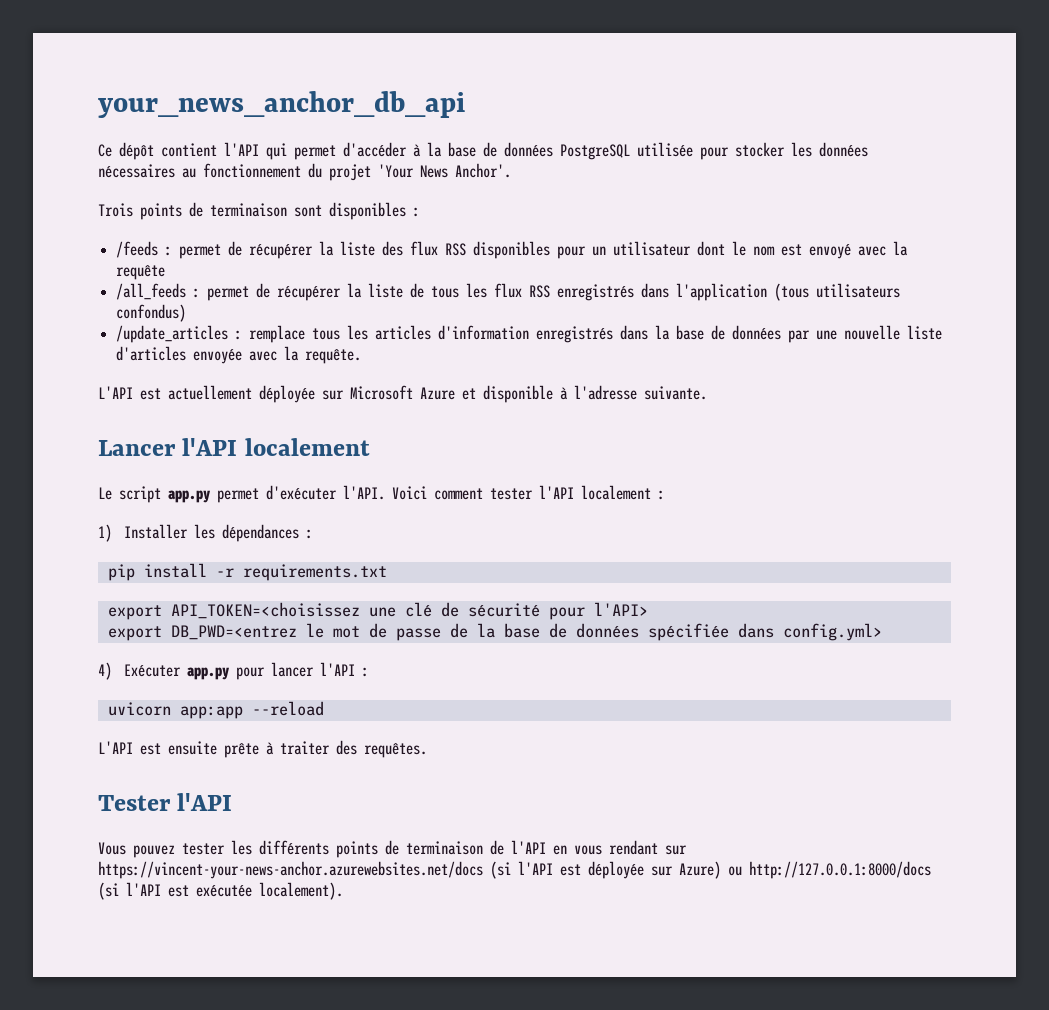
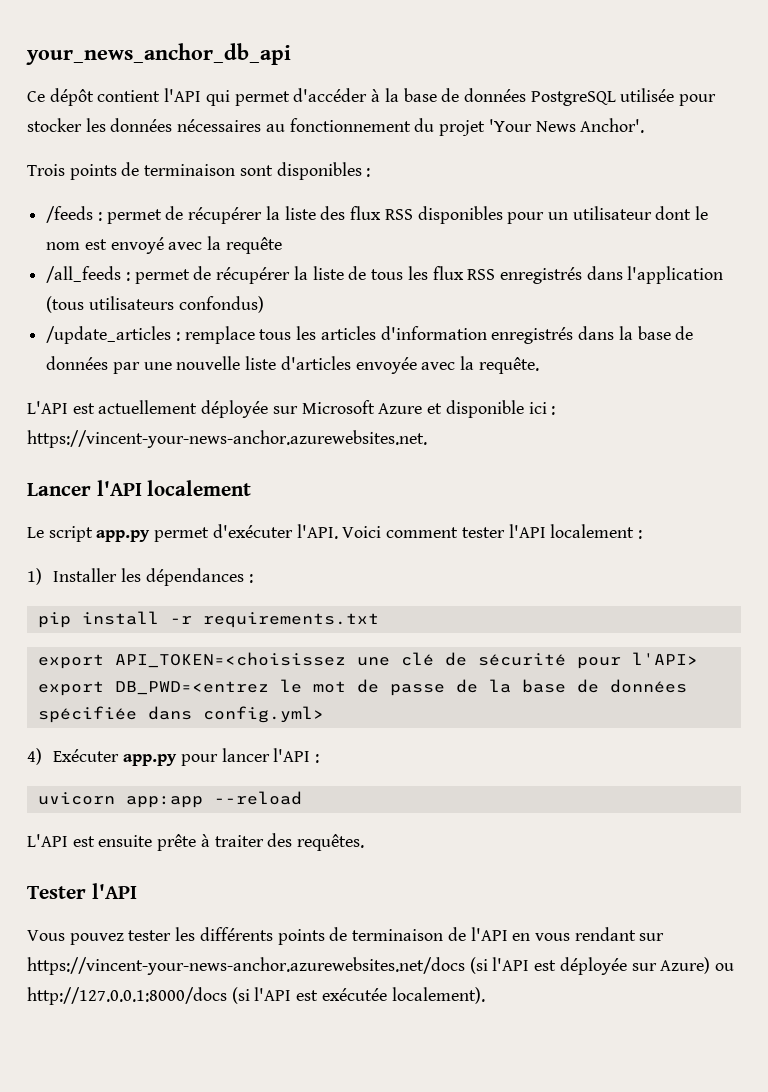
[560,385,707,400] à l'adresse suivante. -> [528,402,556,415] [27,430,427,448] ici : https://vincent-your-news-anchor.azurewebsites.net.

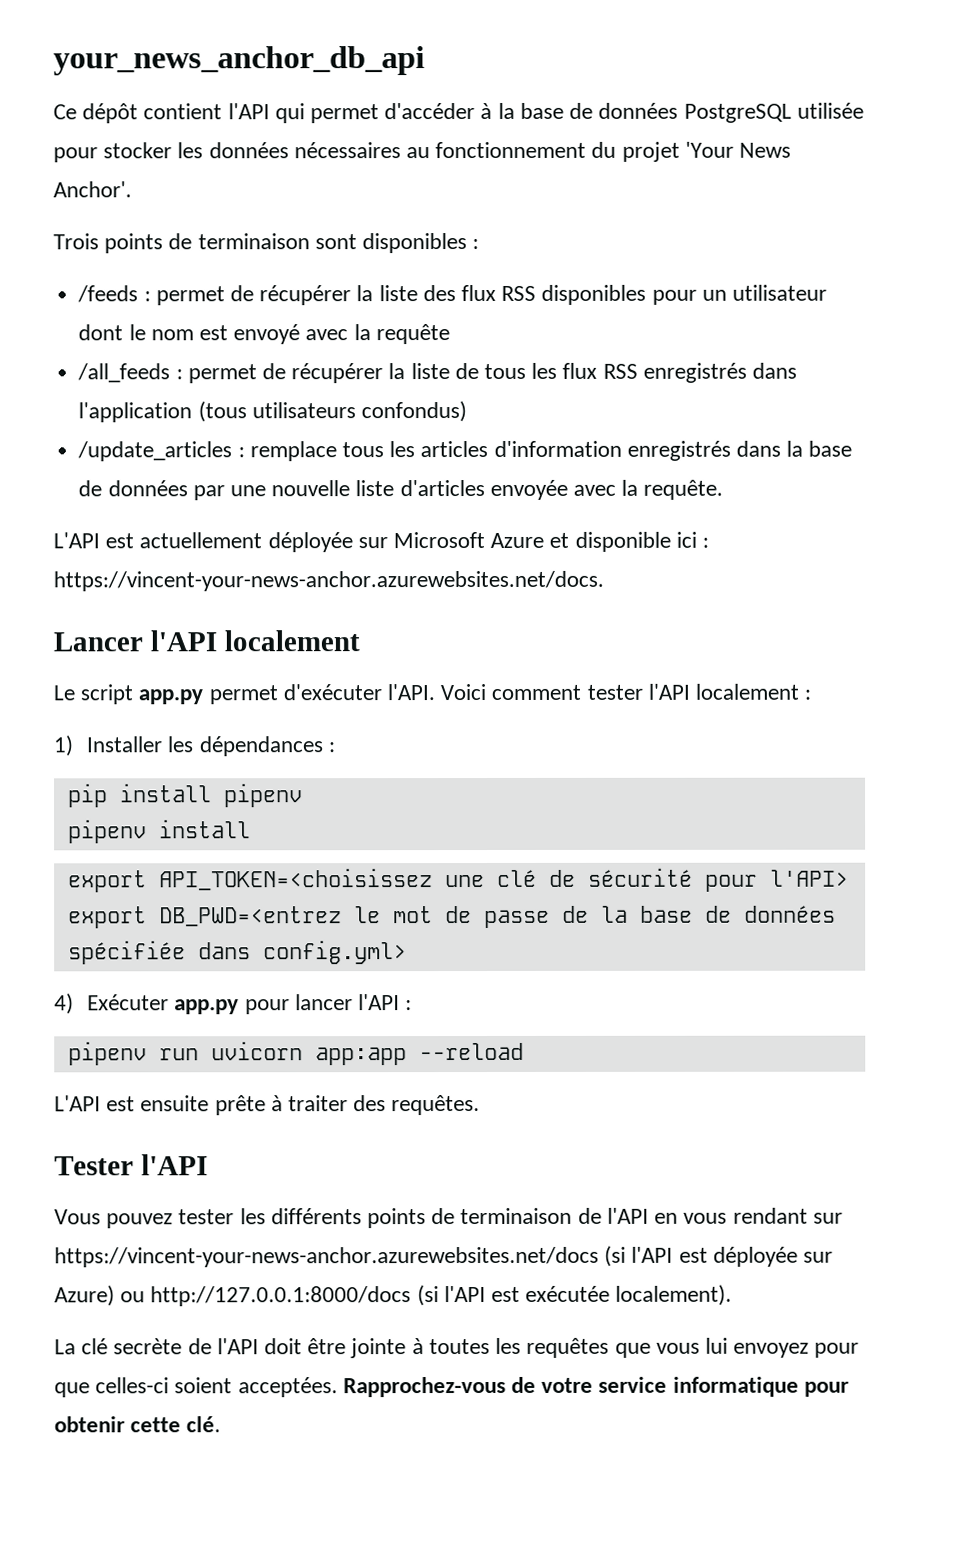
[27,430,427,448] https://vincent-your-news-anchor.azurewebsites.net. -> [53,570,604,592] https://vincent-your-news-anchor.azurewebsites.net/docs.
[169,612,379,628] -r requirements.txt -> [223,783,303,808] [67,819,251,844] pipenv // pipenv install
(320, 758) none -> [67,1041,199,1066] pipenv run
(485, 995) none -> [54,1337,860,1359] [54,1376,849,1398] [54,1416,222,1433] // La clé secrète de l'API doit être jointe à toutes les requêtes que vous lui envoyez pour que celles-ci soient acceptées. Rapprochez-vous de votre service informatique pour obtenir cette clé.

